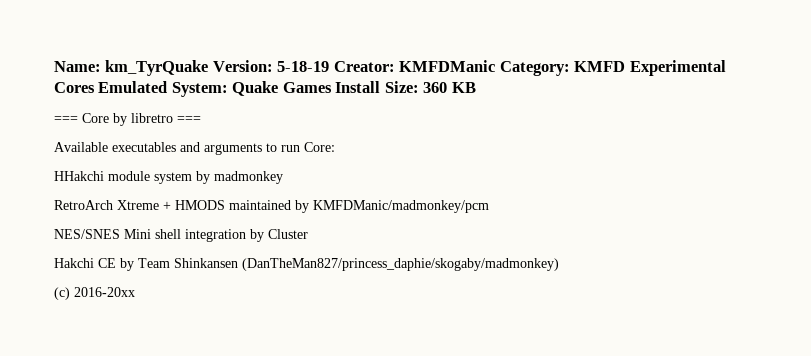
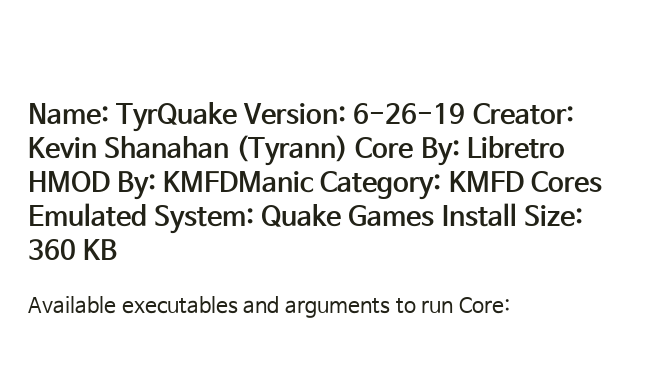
[105,60,395,76] km_TyrQuake Version: 5-18-19 Creator: -> [116,102,574,132] [28,135,565,166] [28,171,157,200] TyrQuake Version: 6-26-19 Creator: Kevin Shanahan (Tyrann) Core By: Libretro HMOD By:
[629,60,726,76] Experimental -> (524, 181) none
[54,113,201,126] // === Core by libretro === -> (118, 249) none
[54,171,283,184] [54,200,489,213] [54,229,308,242] [54,258,559,271] [54,287,135,300] // HHakchi module system by madmonkey // RetroArch Xtreme + HMODS maintained by KMFDManic/madmonkey/pcm // NES/SNES Mini shell integration by Cluster // Hakchi CE by Team Shinkansen (DanTheMan827/princess_daphie/skogaby/madmonkey) // (c) 2016-20xx -> (510, 305) none

